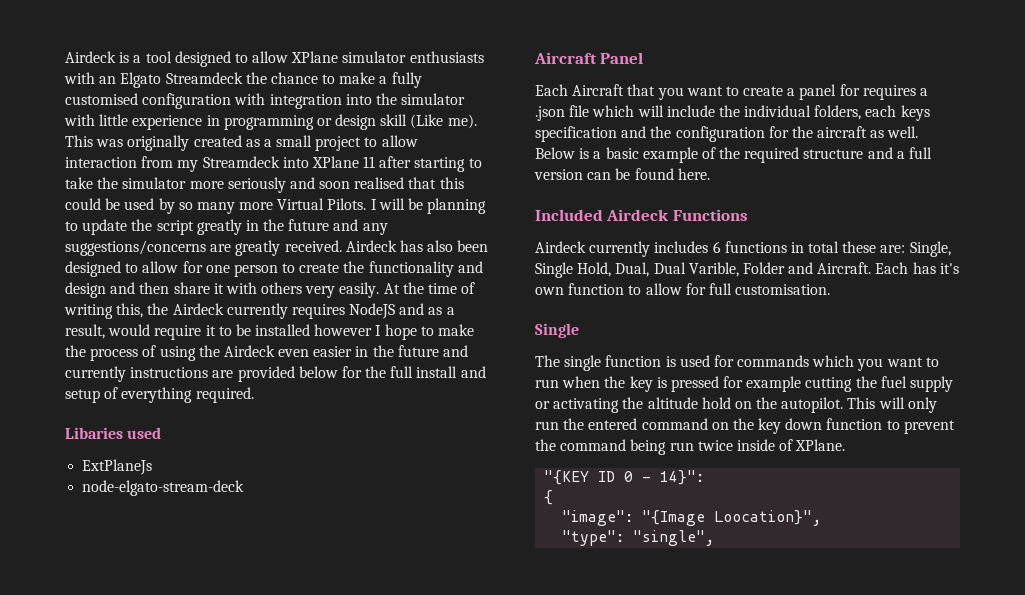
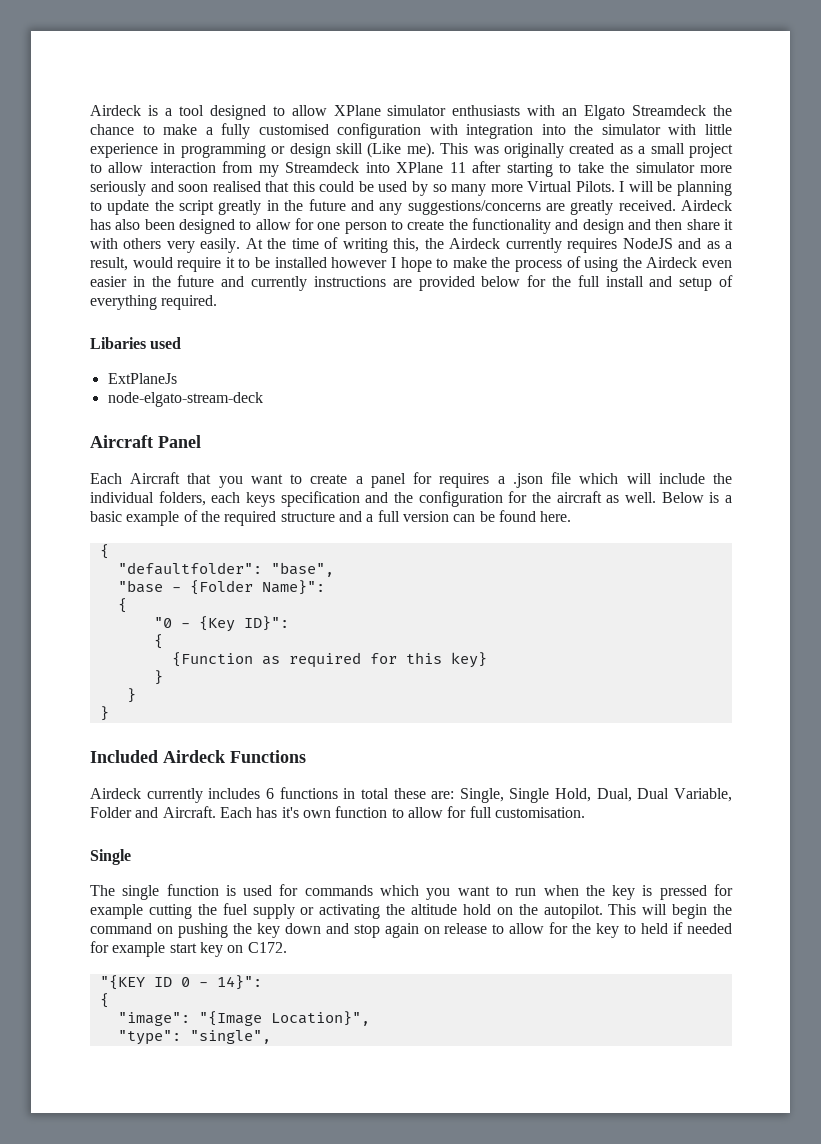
(710, 174) none -> [99,544,109,559] [117,562,334,577] [117,580,325,595] [117,598,127,613] [153,616,289,632] [153,634,163,649] [171,652,487,668] [153,670,163,685] [126,688,136,703] [99,706,109,721] // { // "defaultfolder": "base", // "base - {Folder Name}": // { // "0 - {Key ID}": // { // {Function as required for this key} // } // } // }
[688,262,739,277] Varible, -> [674,788,732,802] Variable,
[907,397,937,413] [535,418,638,430] only run the entered -> [672,904,732,919] begin the
(729, 426) none -> [177,923,228,938] pushing
[826,418,955,434] [535,439,846,455] function to prevent the command being run twice inside of XPlane. -> [325,922,732,938] [90,941,287,957] and stop again on release to allow for the key to held if needed for example start key on C172.
[714,510,822,526] Loocation}", -> [270,1011,370,1026] Location}",

